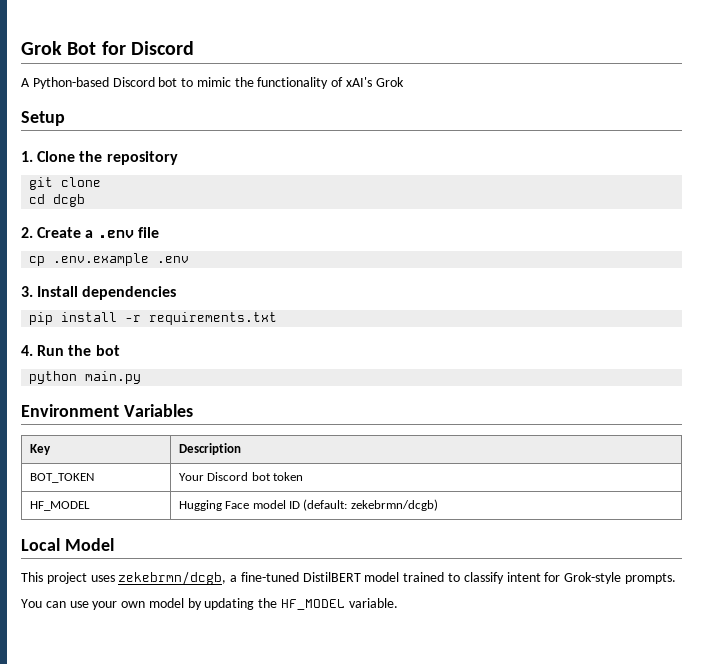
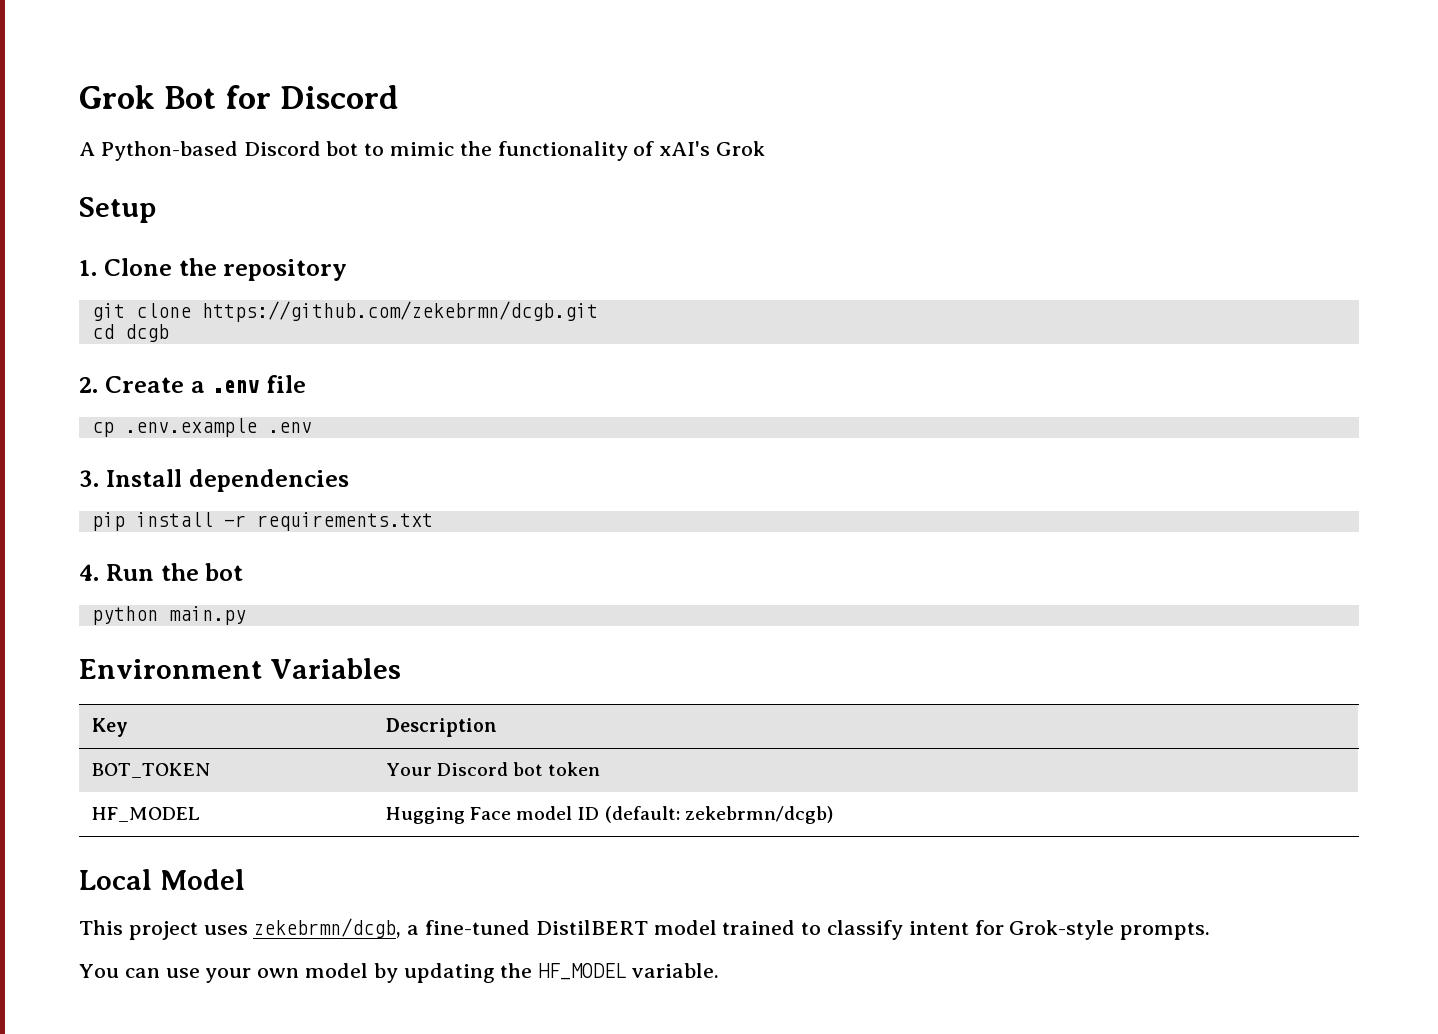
(102, 182) none -> [201,301,598,322] https://github.com/zekebrmn/dcgb.git

